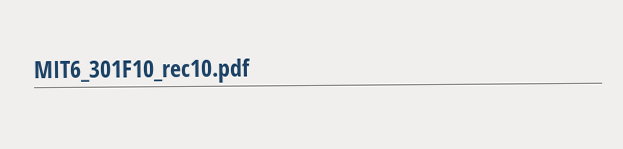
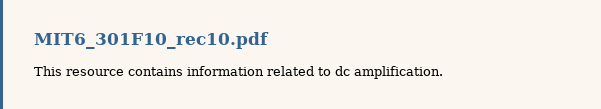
(252, 71) none -> [34,66,443,79] // This resource contains information related to dc amplification.

